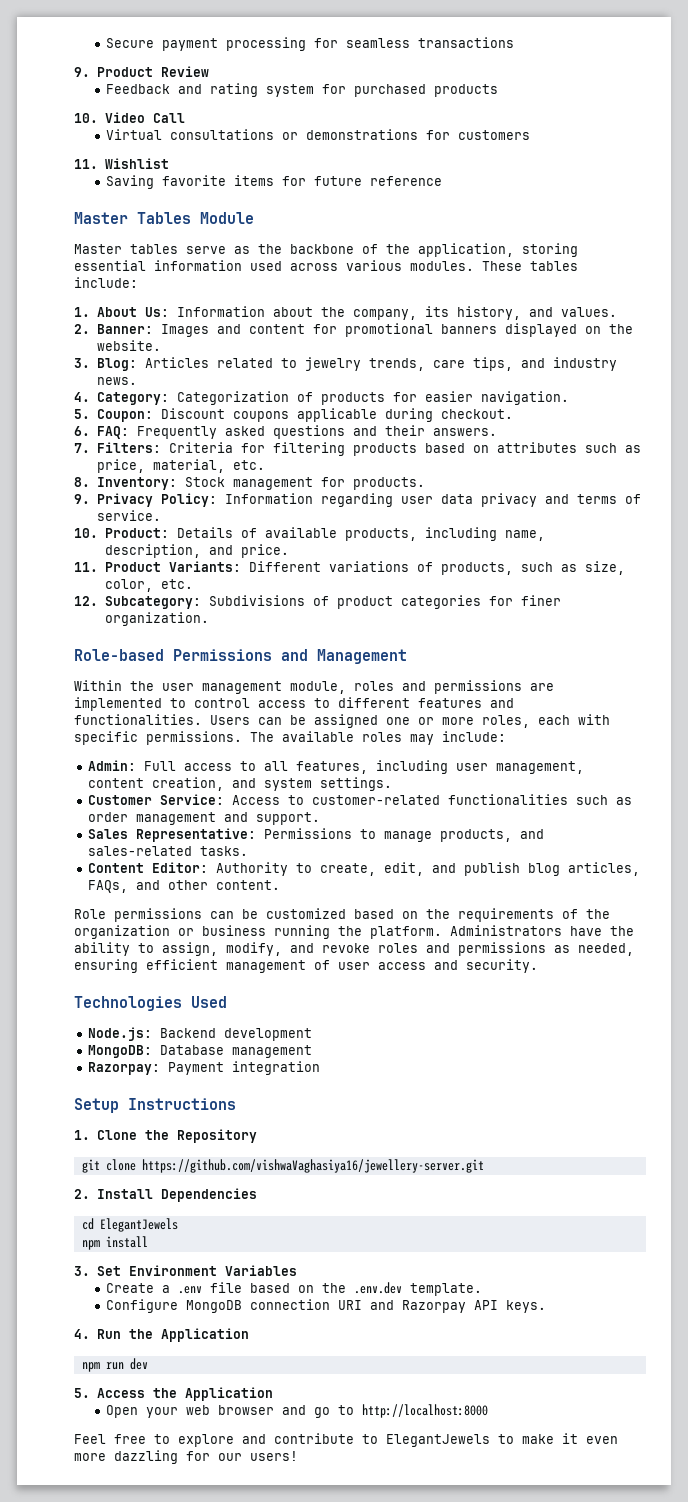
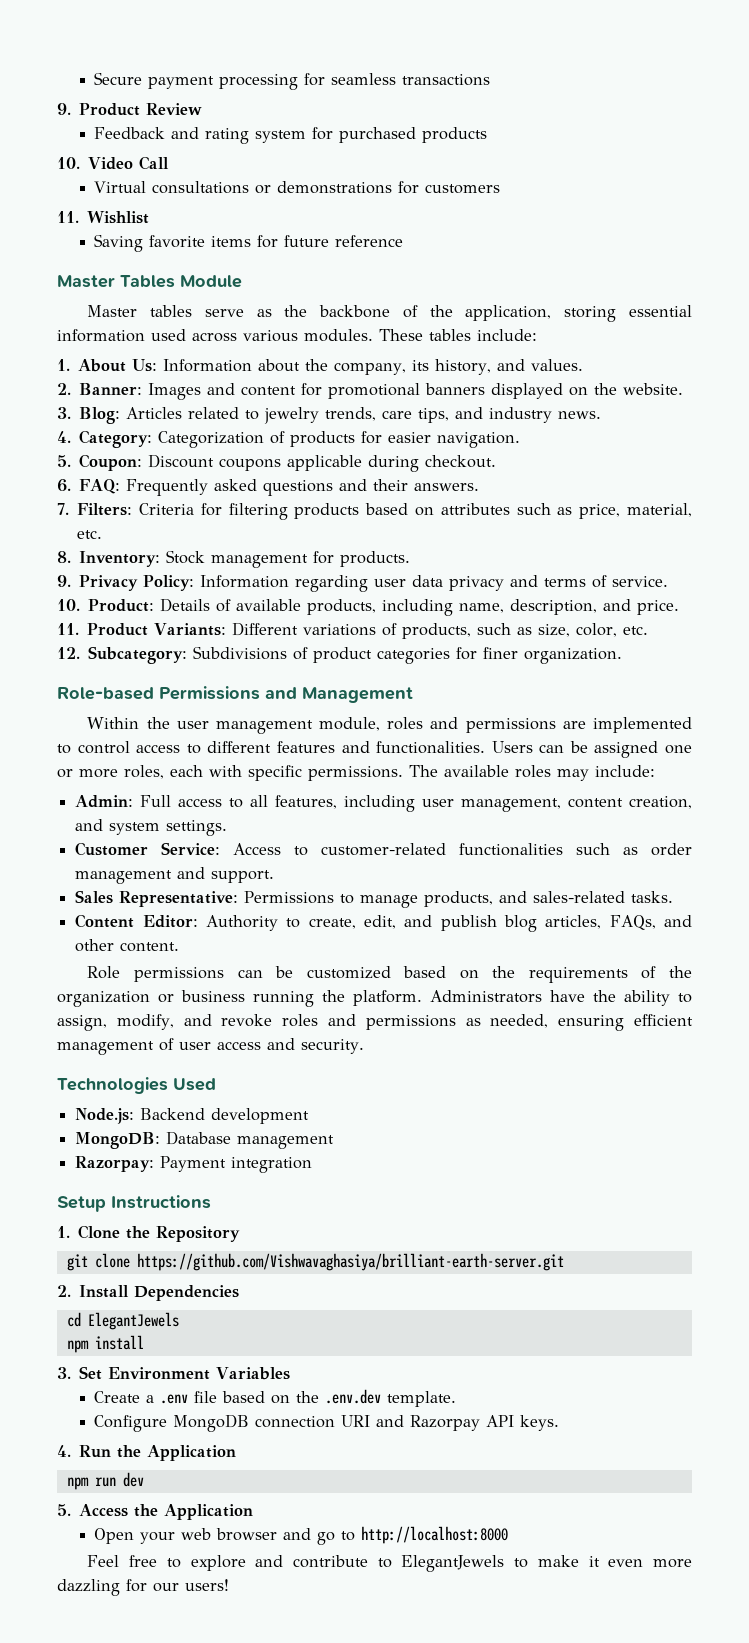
[141,1159,484,1173] https://github.com/vishwaVaghasiya16/jewellery-server.git -> [136,1253,564,1271] https://github.com/Vishwavaghasiya/brilliant-earth-server.git

